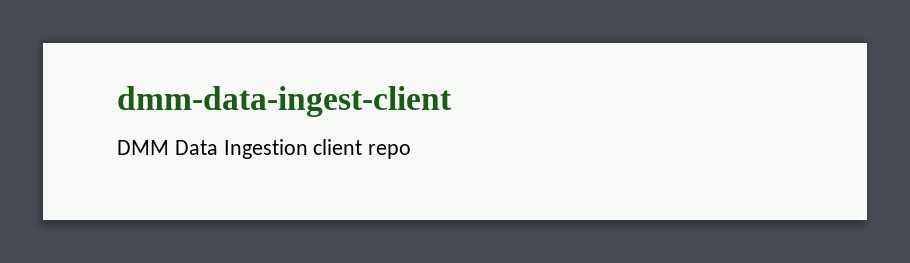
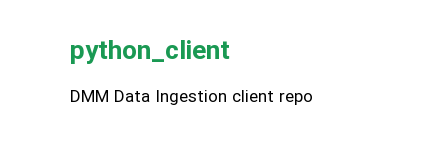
[117,86,452,117] dmm-data-ingest-client -> [70,40,230,64] python_client

